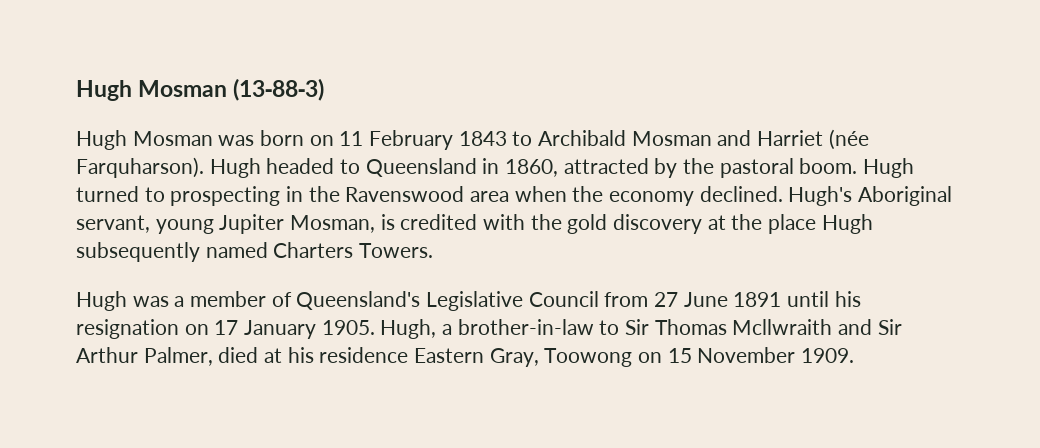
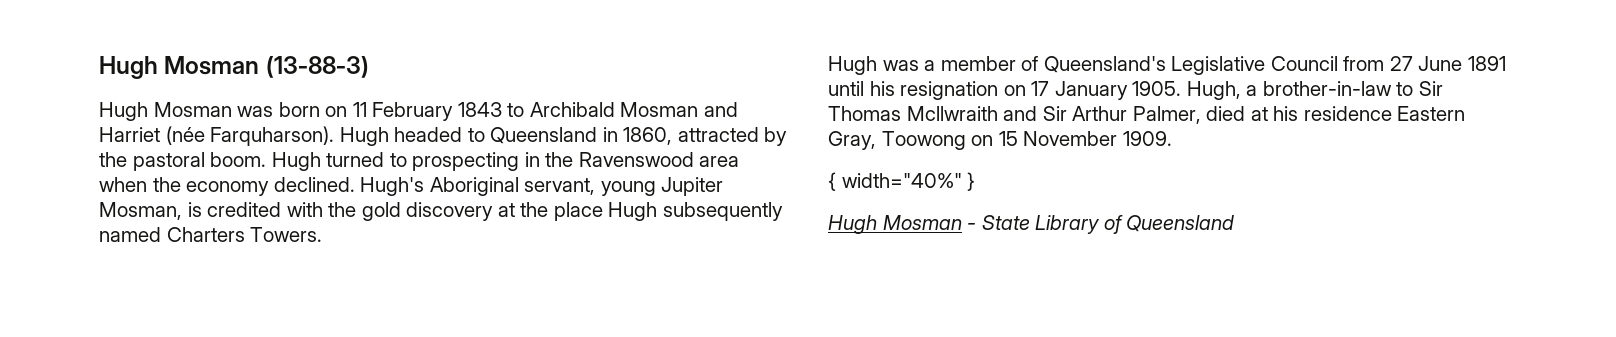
(855, 355) none -> [828,172,976,191] [828,215,1235,234] // { width="40%" } // Hugh Mosman - State Library of Queensland

